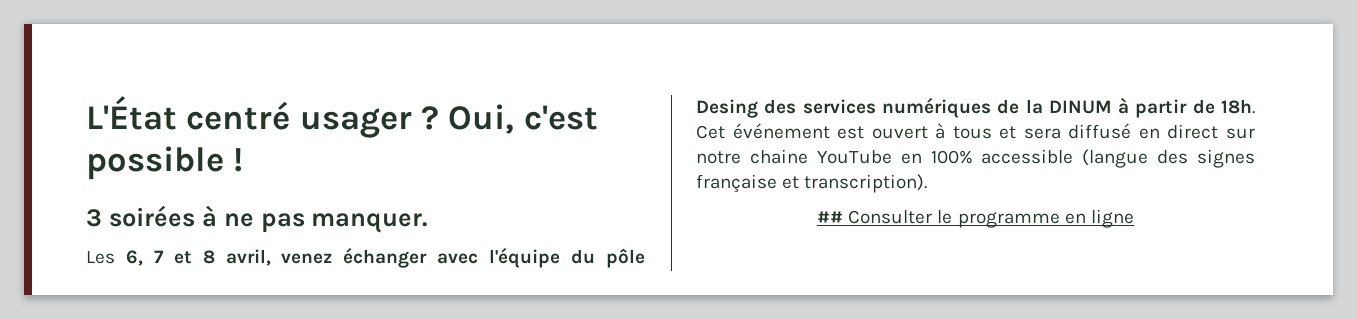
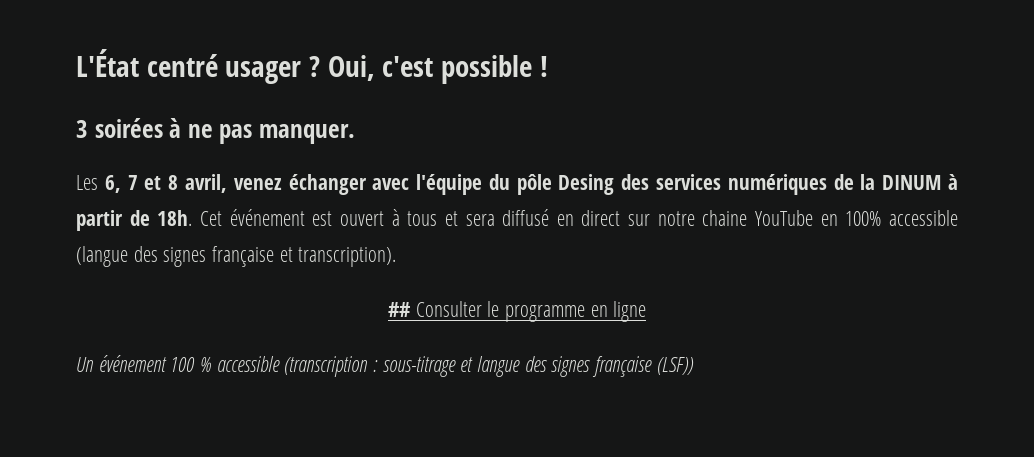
(1134, 218) none -> [76,355,694,377] // Un événement 100 % accessible (transcription : sous-titrage et langue des signes française (LSF))

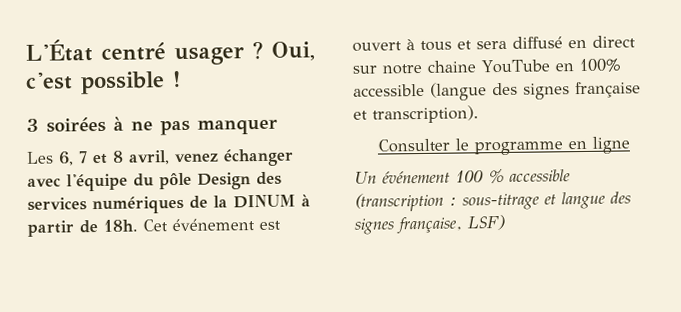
[259,124,356,144] manquer. -> [197,118,278,135] manquer
[558,174,615,195] Desing -> [197,172,251,190] Design
[387,302,411,317] ## -> (479, 114) none
[592,356,694,377] française (LSF)) -> [396,214,505,235] française, LSF)

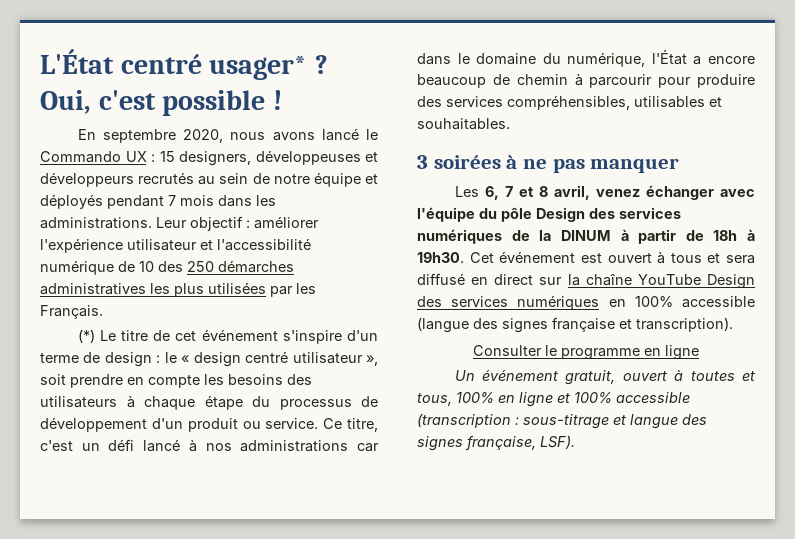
[174,46,244,66] usager -> [209,56,308,80] usager*
(181, 79) none -> [77,128,378,143] [40,150,378,166] [40,172,378,187] [40,194,276,209] [40,216,319,231] [40,238,311,253] [40,260,294,275] [40,282,316,297] [40,305,103,319] [77,329,378,344] [40,351,379,367] [40,374,312,388] [40,395,378,410] [40,417,378,432] [40,439,380,452] [417,49,755,67] [417,73,755,88] [417,95,722,110] [417,118,510,130] // En septembre 2020, nous avons lancé le Commando UX : 15 designers, développeuses et développeurs recrutés au sein de notre équipe et déployés pendant 7 mois dans les administrations. Leur objectif : améliorer l'expérience utilisateur et l'accessibilité numérique de 10 des 250 démarches administratives les plus utilisées par les Français. // (*) Le titre de cet événement s'inspire d'un terme de design : le « design centré utilisateur », soit prendre en compte les besoins des utilisateurs à chaque étape du processus de développement d'un produit ou service. Ce titre, c'est un défi lancé à nos administrations car dans le domaine du numérique, l'État a encore beaucoup de chemin à parcourir pour produire des services compréhensibles, utilisables et souhaitables.
[103,219,138,232] 18h. -> [713,229,755,241] [417,252,464,263] 18h à 19h30.
[382,59,550,75] notre chaine YouTube -> [567,274,755,289] [417,295,600,310] la chaîne YouTube Design des services numériques
[455,168,504,184] 100 % -> [565,370,755,385] [417,392,612,407] gratuit, ouvert à toutes et tous, 100% en ligne et 100%
[467,214,505,231] LSF) -> [540,435,575,449] LSF).

